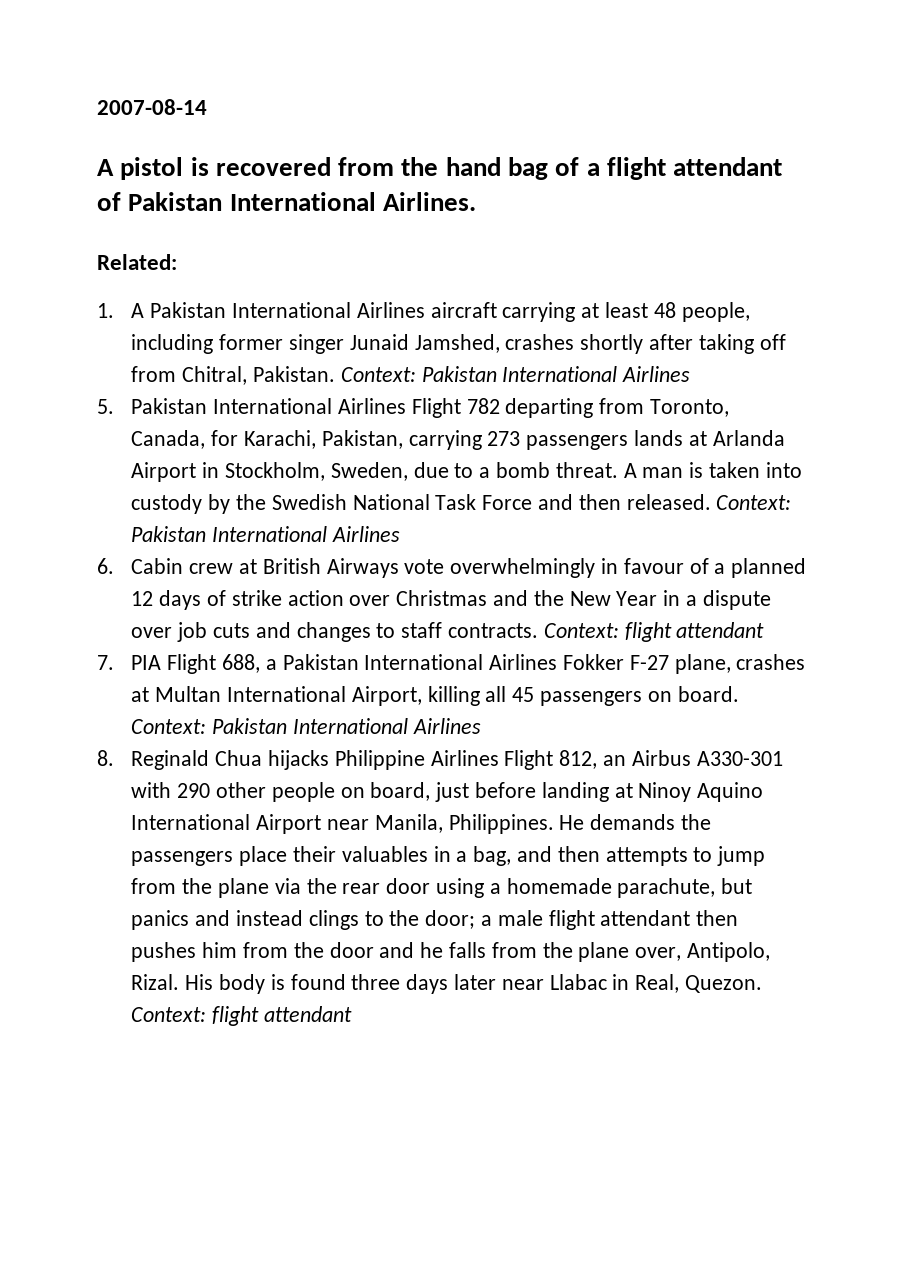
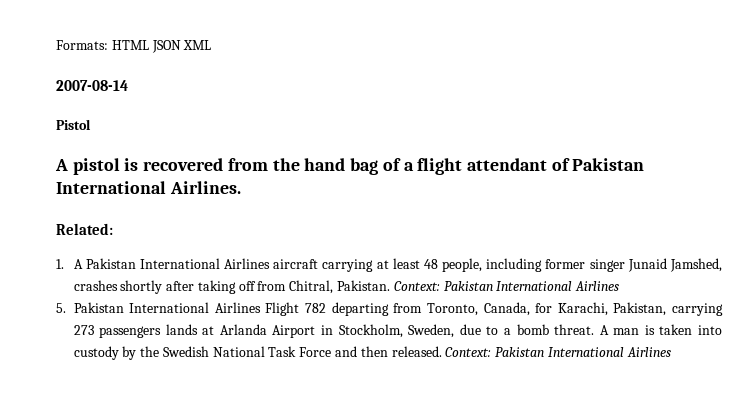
(97, 107) none -> [56,40,212,53] Formats: HTML JSON XML //
(207, 107) none -> [56,119,91,130] // Pistol
[97,558,807,578] [131,590,771,610] [131,622,765,642] [97,654,806,674] [131,686,739,706] [131,718,481,734] [97,750,783,770] [131,782,764,802] [131,814,712,834] [131,846,766,866] [131,878,753,898] [131,910,739,930] [131,942,771,962] [131,974,763,994] [131,1006,353,1026] // 6. Cabin crew at British Airways vote overwhelmingly in favour of a planned 12 days of strike action over Christmas and the New Year in a dispute over job cuts and changes to staff contracts. Context: flight attendant // 7. PIA Flight 688, a Pakistan International Airlines Fokker F-27 plane, crashes at Multan International Airport, killing all 45 passengers on board. Context: Pakistan International Airlines // 8. Reginald Chua hijacks Philippine Airlines Flight 812, an Airbus A330-301 with 290 other people on board, just before landing at Ninoy Aquino International Airport near Manila, Philippines. He demands the passengers place their valuables in a bag, and then attempts to jump from the plane via the rear door using a homemade parachute, but panics and instead clings to the door; a male flight attendant then pushes him from the door and he falls from the plane over, Antipolo, Rizal. His body is found three days later near Llabac in Real, Quezon. Context: flight attendant -> (671, 352) none

